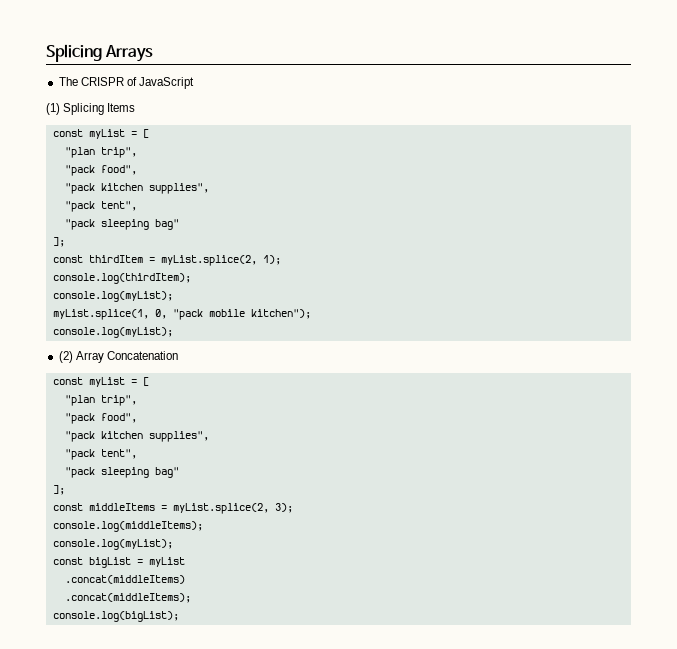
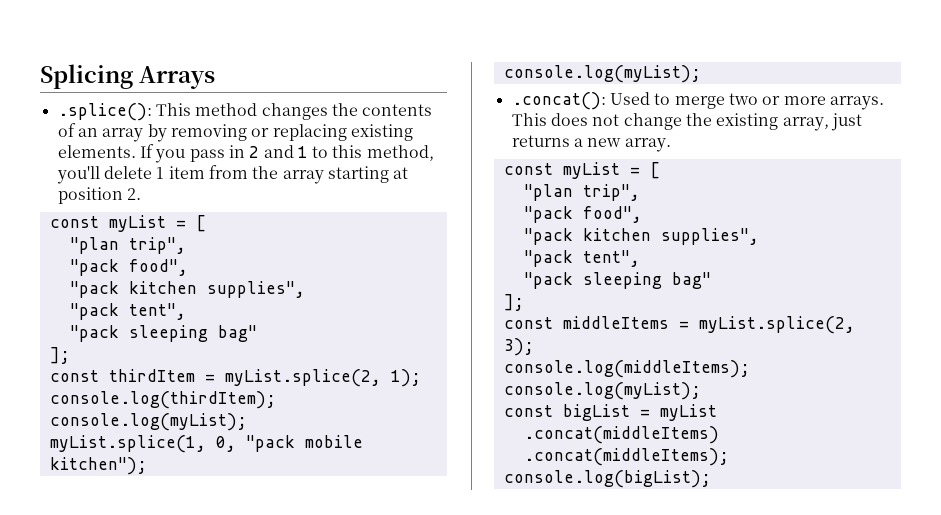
[58,77,194,89] [46,103,136,115] The CRISPR of JavaScript // (1) Splicing Items -> [57,103,433,121] [57,123,413,142] [57,144,434,163] [56,165,409,184] [57,187,141,204] .splice(): This method changes the contents of an array by removing or replacing existing elements. If you pass in 2 and 1 to this method, you'll delete 1 item from the array starting at position 2.
[58,351,178,363] (2) Array Concatenation -> [511,92,884,110] [511,113,862,131] [511,135,671,152] .concat(): Used to merge two or more arrays. This does not change the existing array, just returns a new array.

